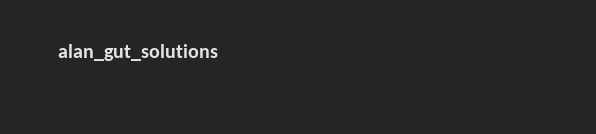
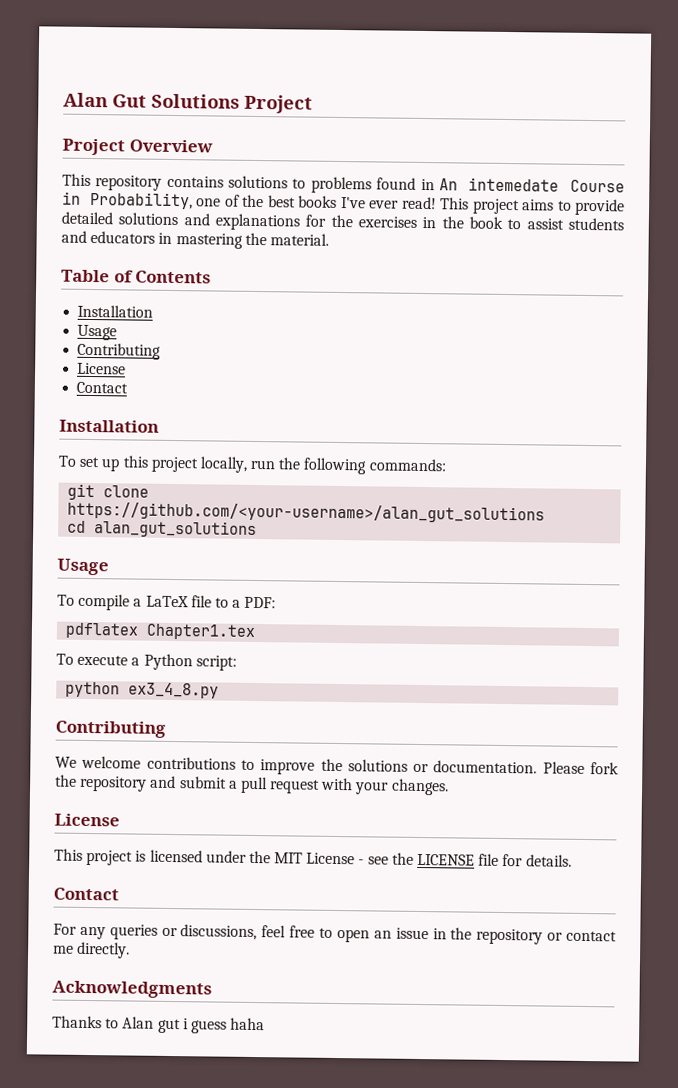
[58,44,218,61] alan_gut_solutions -> [63,92,313,114] [62,138,213,156] [62,173,626,194] [62,191,625,216] [61,211,624,231] [61,230,329,249] [61,269,212,284] [77,304,154,318] [77,324,118,341] [77,342,162,360] [77,362,127,375] [76,381,129,394] [59,419,159,433] [58,455,447,475] [67,483,150,501] [67,501,546,524] [67,520,258,539] [57,558,109,576] [57,593,277,611] [65,622,257,641] [56,653,237,671] [65,681,220,699] [55,720,166,738] [55,755,619,775] [55,774,449,796] [54,813,120,827] [54,848,572,867] [53,887,119,901] [53,923,617,945] [53,941,131,959] [52,980,212,999] [52,1015,266,1034] Alan Gut Solutions Project // Project Overview // This repository contains solutions to problems found in An intemedate Course in Probability, one of the best books I've ever read! This project aims to provide detailed solutions and explanations for the exercises in the book to assist students and educators in mastering the material. // Table of Contents // Installation // Usage // Contributing // License // Contact // Installation // To set up this project locally, run the following commands: // git clone https://github.com/<your-username>/alan_gut_solutions // cd alan_gut_solutions // Usage // To compile a LaTeX file to a PDF: // pdflatex Chapter1.tex // To execute a Python script: // python ex3_4_8.py // Contributing // We welcome contributions to improve the solutions or documentation. Please fork the repository and submit a pull request with your changes. // License // This project is licensed under the MIT License - see the LICENSE file for details. // Contact // For any queries or discussions, feel free to open an issue in the repository or contact me directly. // Acknowledgments // Thanks to Alan gut i guess haha

